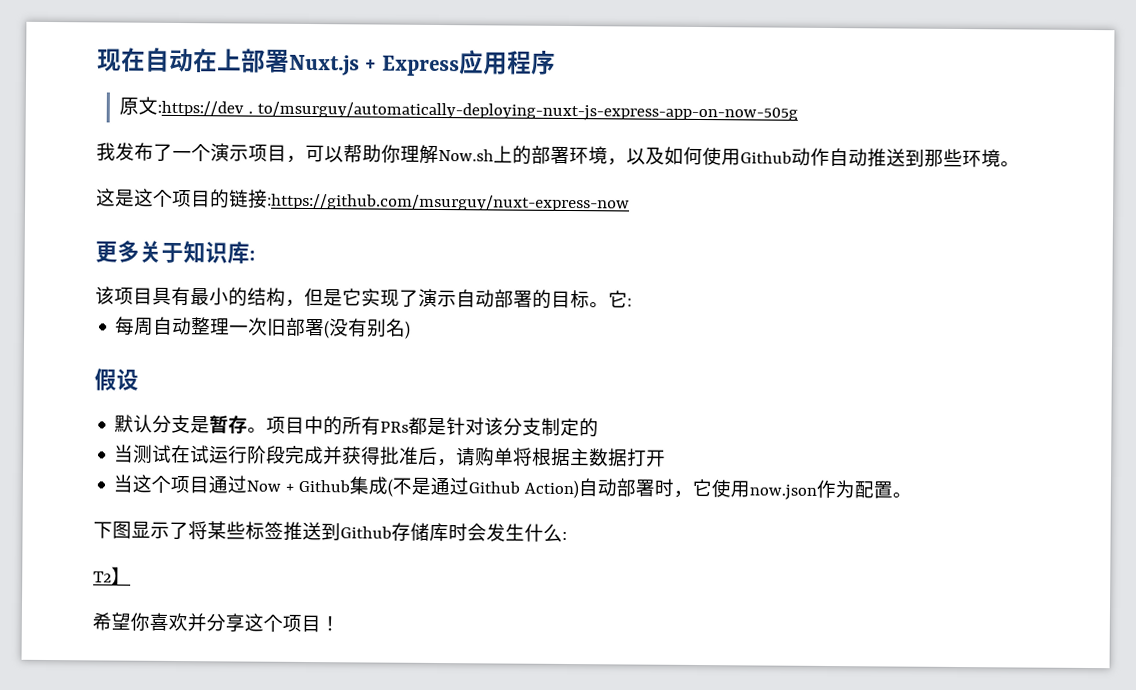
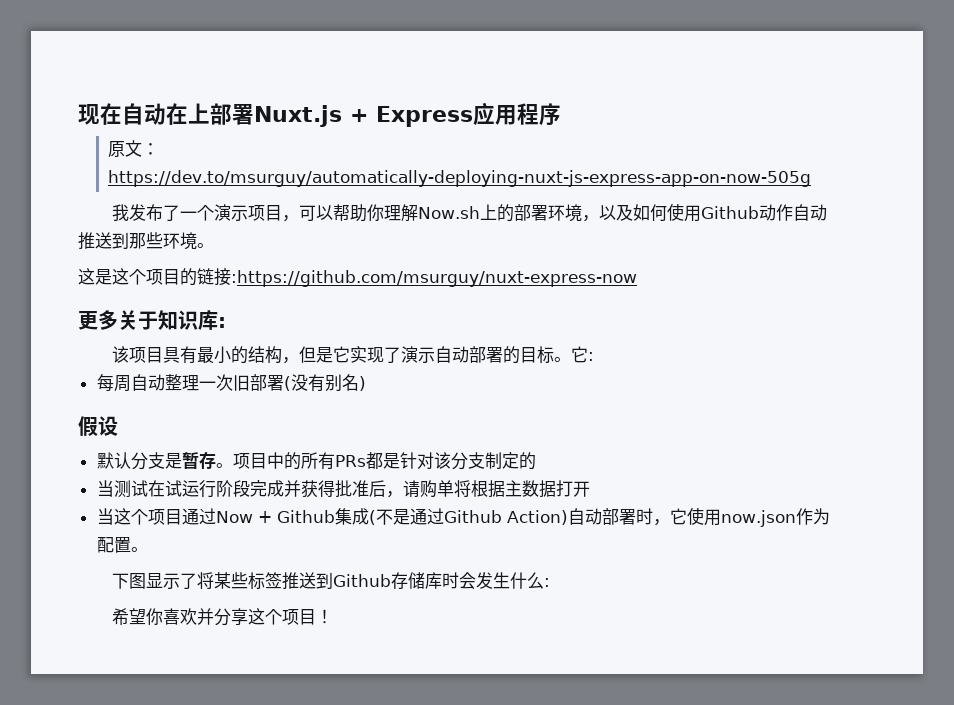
[156,100,798,122] :https://dev . to/msurguy/automatically-deploying-nuxt-js-express-app-on-now-505g -> [141,143,159,155] [107,170,811,187] ：https://dev.to/msurguy/automatically-deploying-nuxt-js-express-app-on-now-505g
[93,566,131,585] // T2】 -> (550, 582) none

